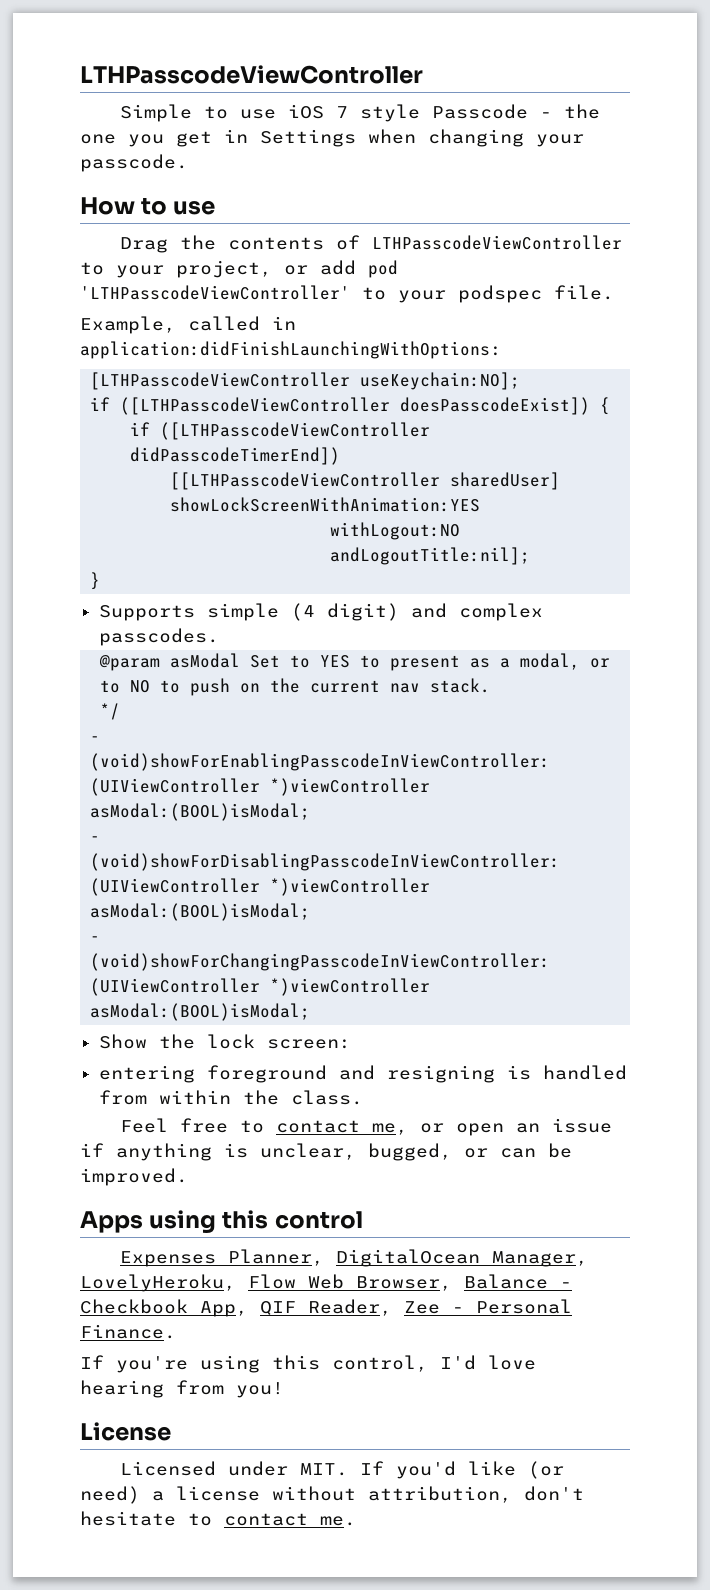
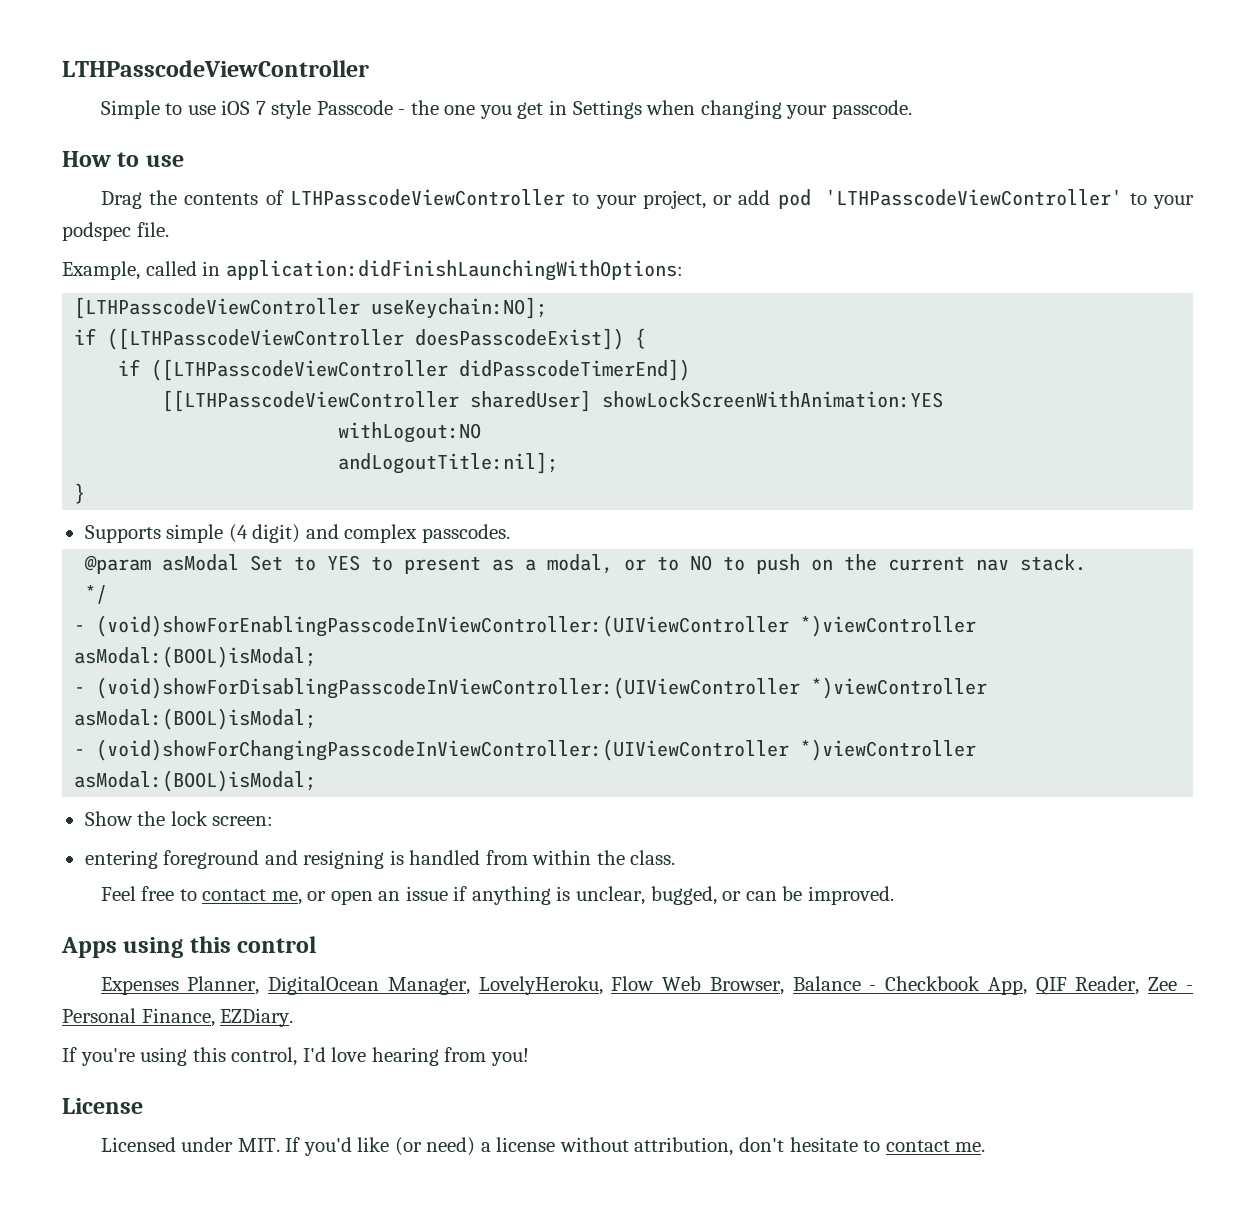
[80,1324,176,1339] Finance. -> [141,1008,294,1027] Finance, EZDiary.

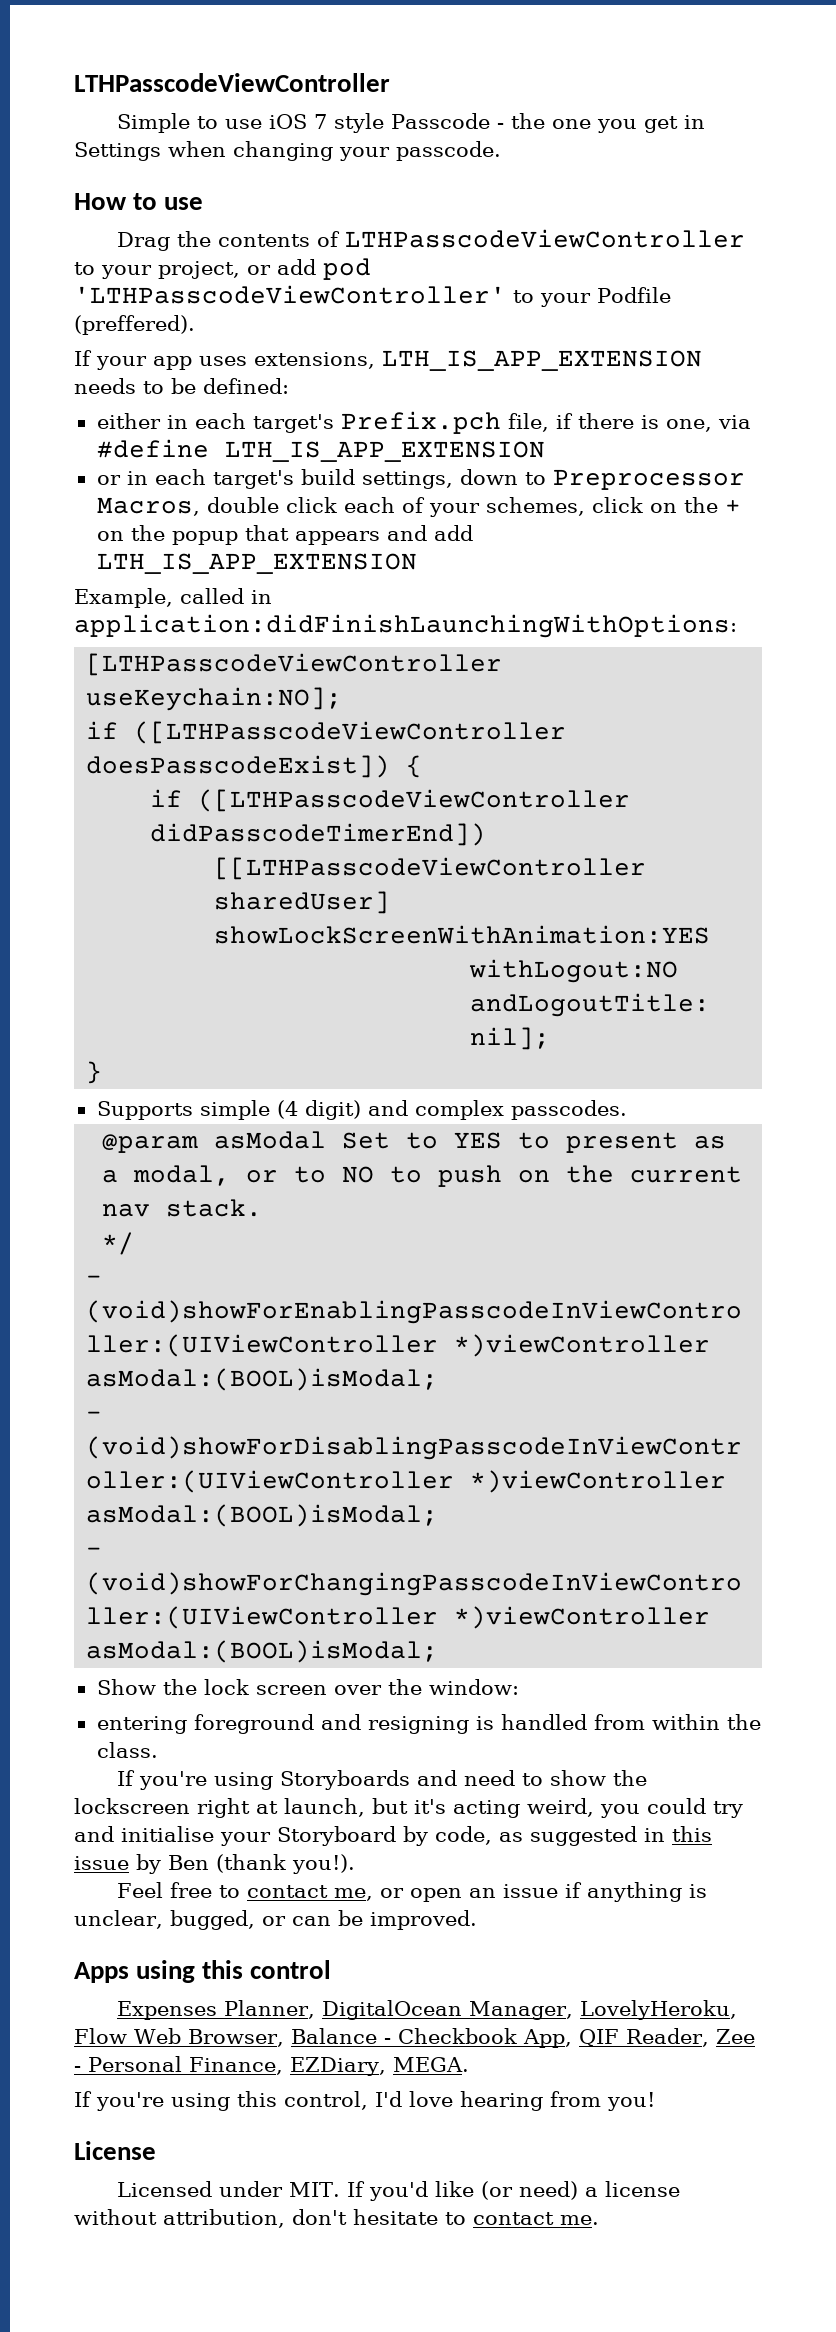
[62,222,169,241] podspec file. -> [597,287,671,303] [74,315,195,335] [74,350,702,371] [74,378,289,394] [96,411,751,434] [96,439,545,462] [96,469,745,490] [96,497,741,517] [96,525,473,545] [96,553,417,574] Podfile (preffered). // If your app uses extensions, LTH_IS_APP_EXTENSION needs to be defined: // either in each target's Prefix.pch file, if there is one, via #define LTH_IS_APP_EXTENSION // or in each target's build settings, down to Preprocessor Macros, double click each of your schemes, click on the + on the popup that appears and add LTH_IS_APP_EXTENSION
[212,816,274,826] screen: -> [255,1679,519,1695] screen over the window:
(676, 857) none -> [117,1770,648,1790] [74,1798,743,1818] [74,1826,712,1846] [74,1854,355,1874] // If you're using Storyboards and need to show the lockscreen right at launch, but it's acting weird, you could try and initialise your Storyboard by code, as suggested in this issue by Ben (thank you!).
[220,1008,294,1027] EZDiary. -> [289,2057,469,2076] EZDiary, MEGA.

